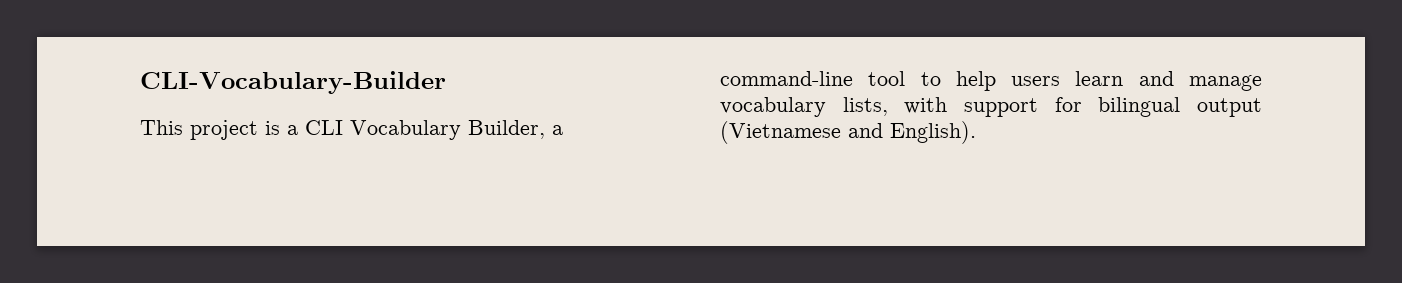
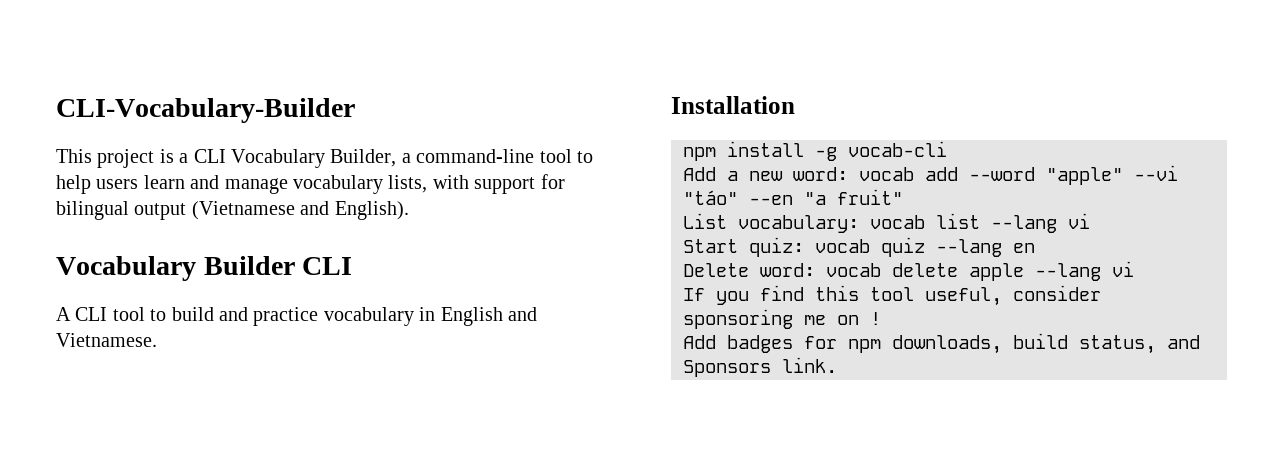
(976, 132) none -> [56,256,353,281] [56,307,537,326] [56,333,157,347] [671,96,795,114] [683,141,947,161] [683,165,1178,185] [683,189,903,205] [683,213,1090,233] [683,237,1035,257] [683,261,1134,281] [683,285,1101,306] [683,309,881,329] [683,333,1200,354] [683,357,837,377] // Vocabulary Builder CLI // A CLI tool to build and practice vocabulary in English and Vietnamese. // Installation // npm install -g vocab-cli // Add a new word: vocab add --word "apple" --vi "táo" --en "a fruit" // List vocabulary: vocab list --lang vi // Start quiz: vocab quiz --lang en // Delete word: vocab delete apple --lang vi // If you find this tool useful, consider sponsoring me on ! // Add badges for npm downloads, build status, and Sponsors link.

